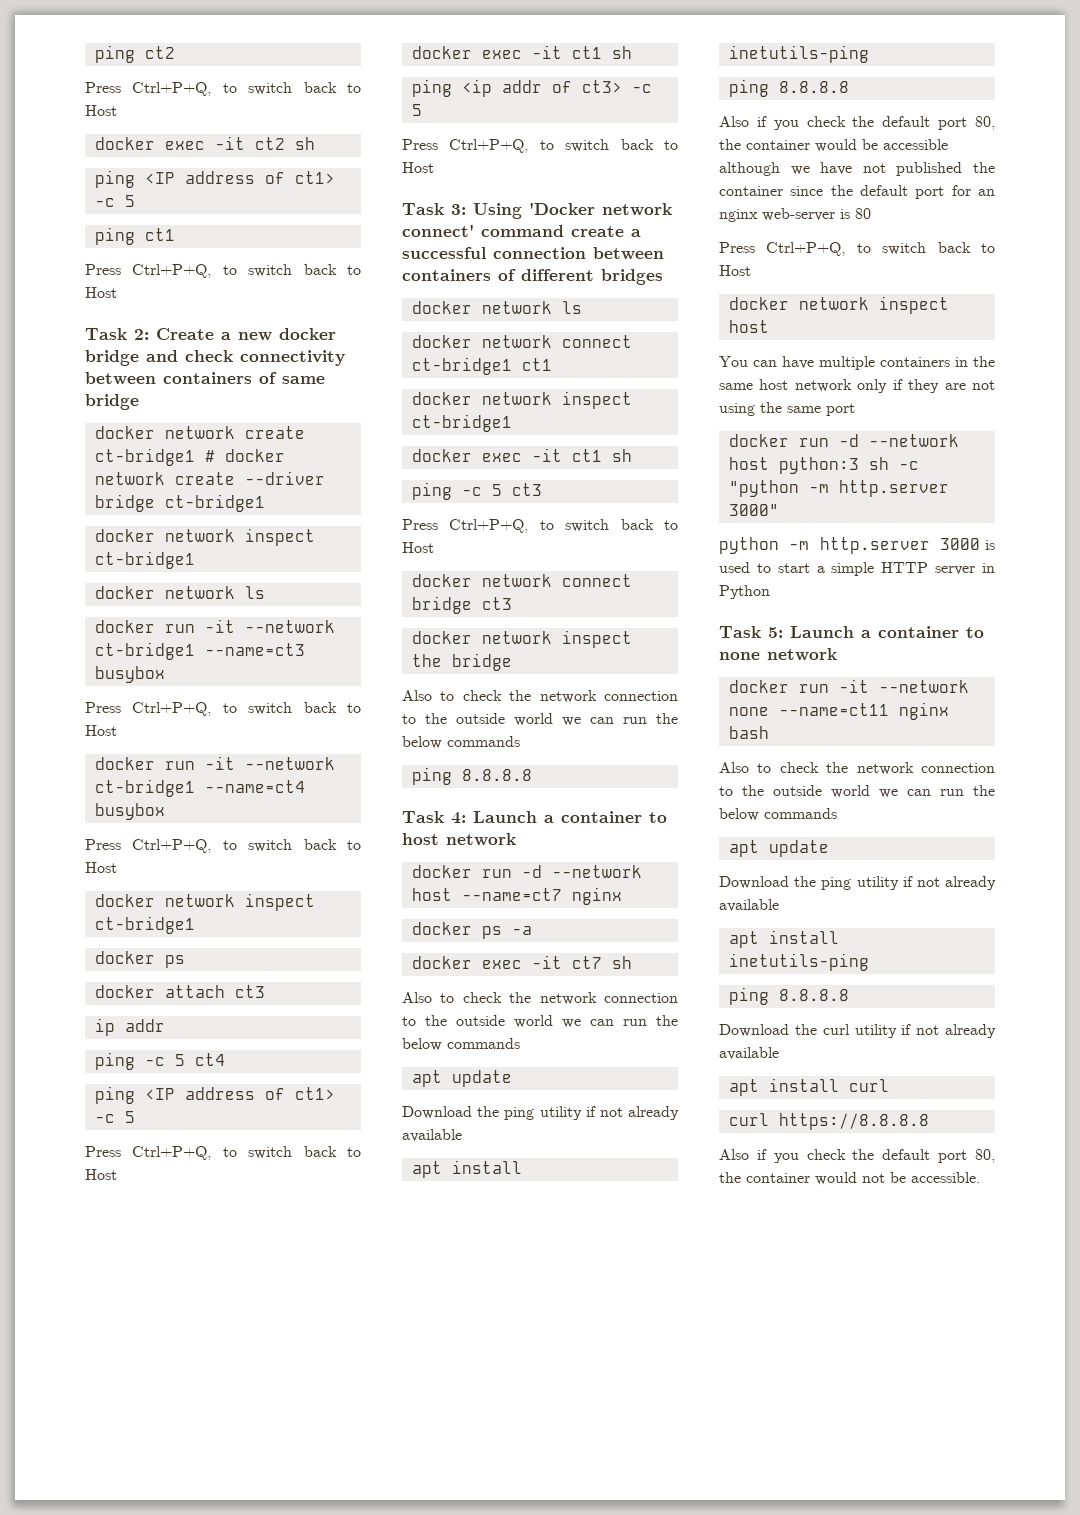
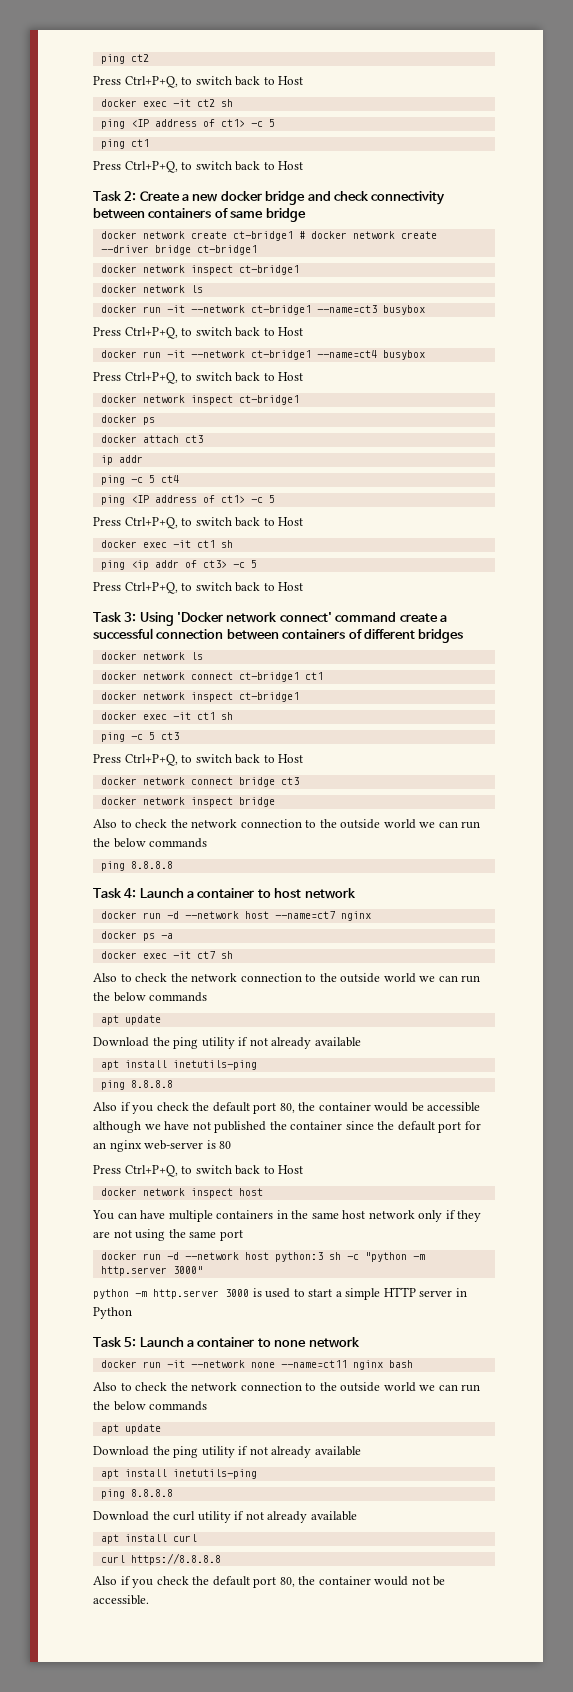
[411,654,442,667] the -> (233, 802) none

